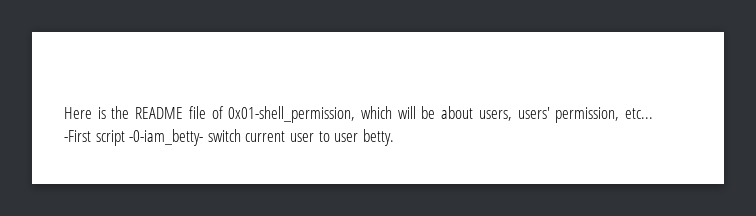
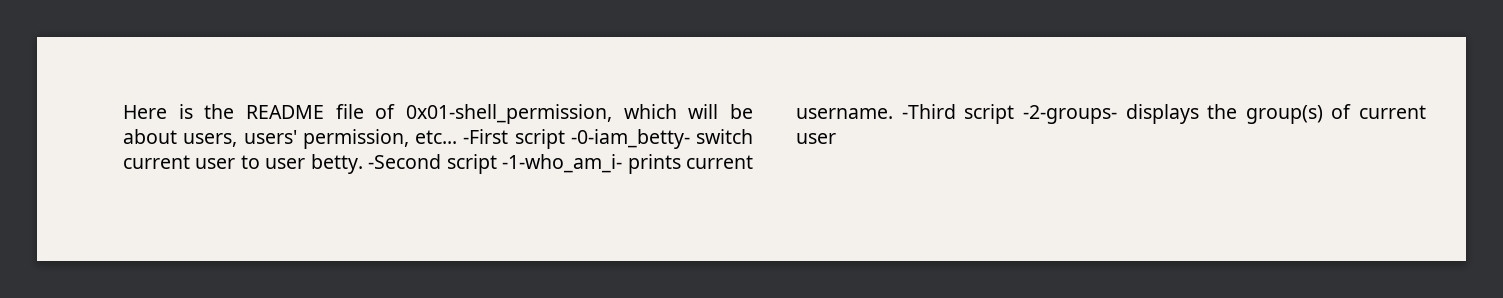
(394, 137) none -> [368,154,754,174] [796,104,1426,124] [796,133,836,144] -Second script -1-who_am_i- prints current username. -Third script -2-groups- displays the group(s) of current user

